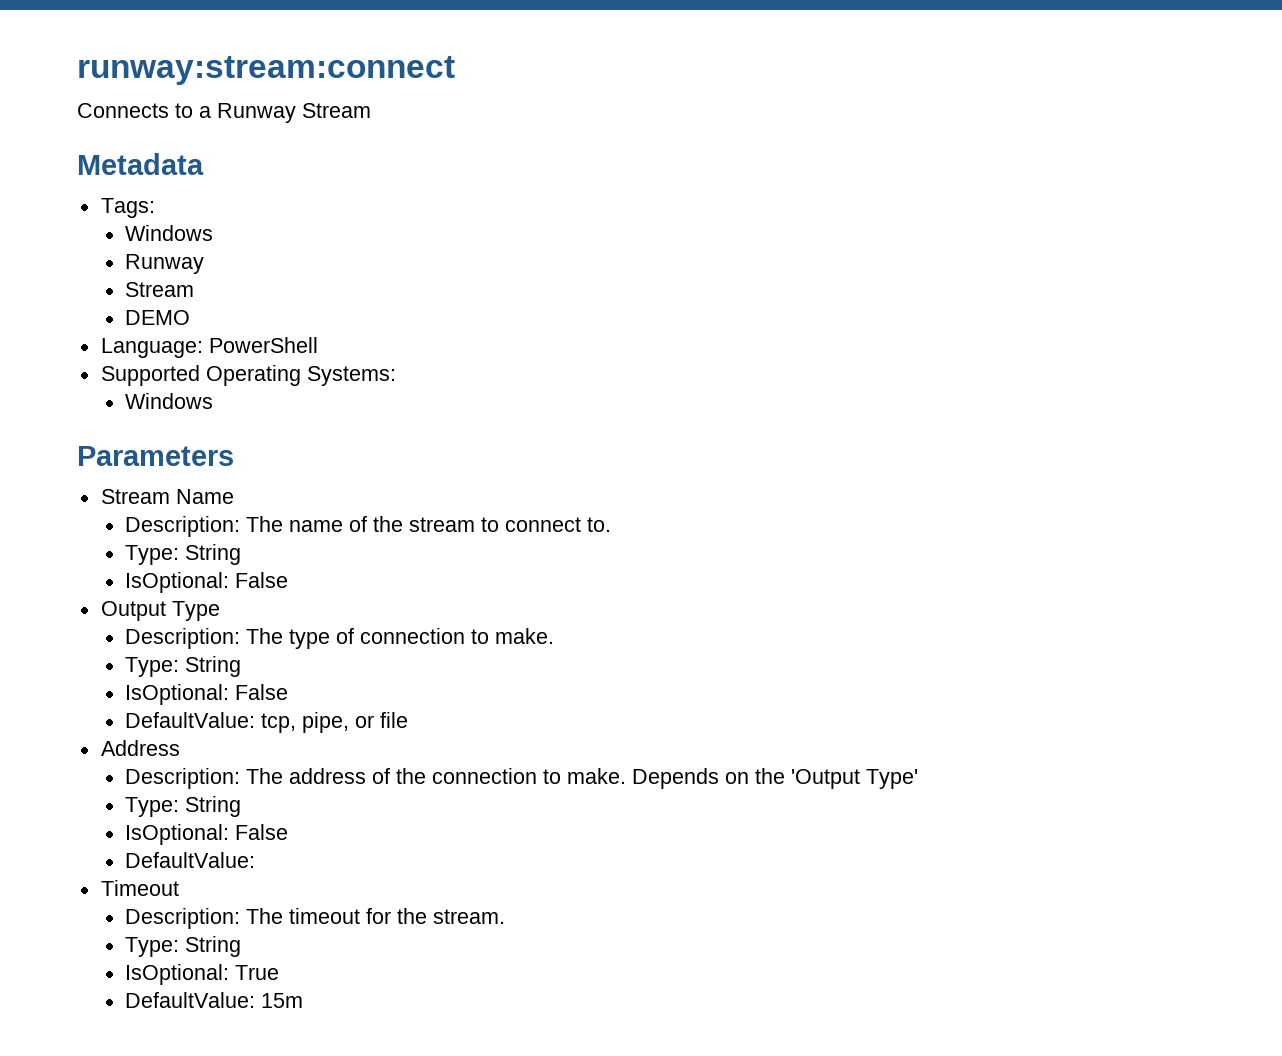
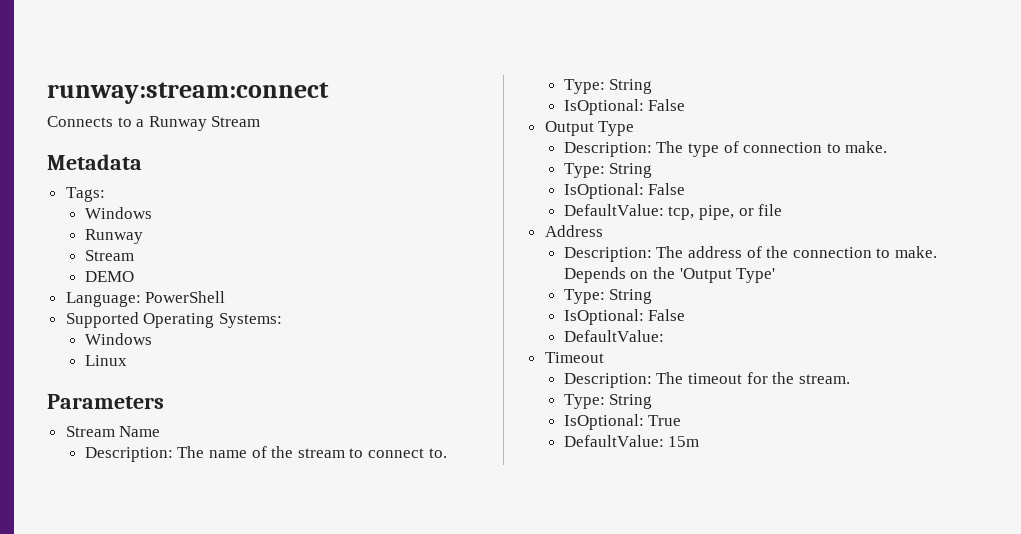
(213, 401) none -> [84,355,127,366] // Linux

